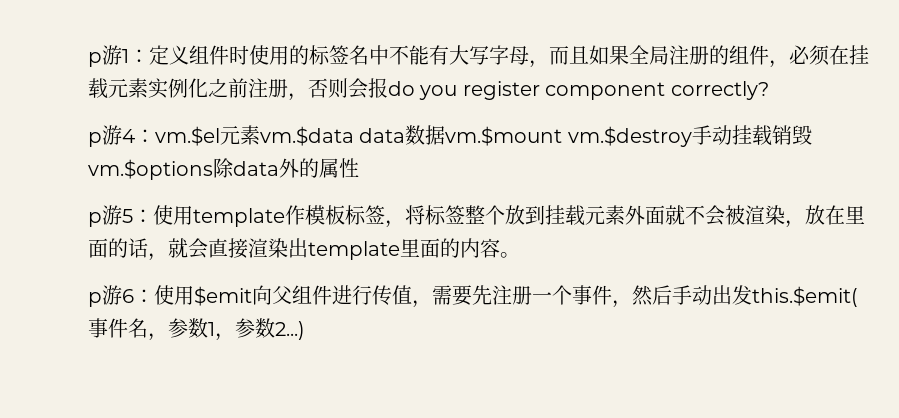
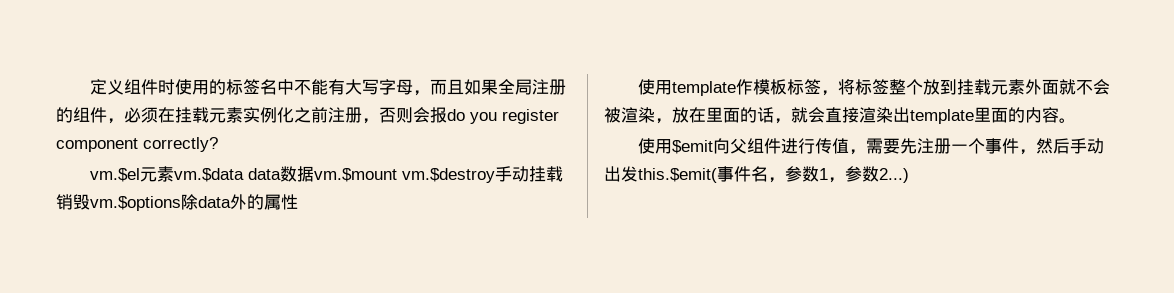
[88,45,149,67] p游1： -> (89, 87) none
[88,125,155,147] p游4： -> (218, 144) none
[88,205,153,227] p游5： -> (298, 202) none
[88,285,154,307] p游6： -> (1076, 120) none

